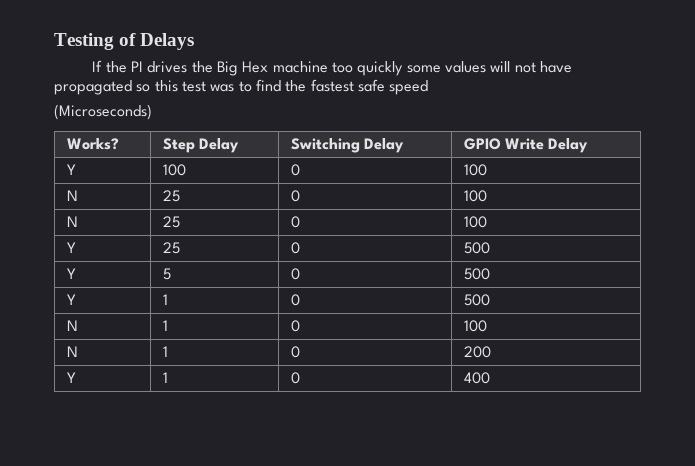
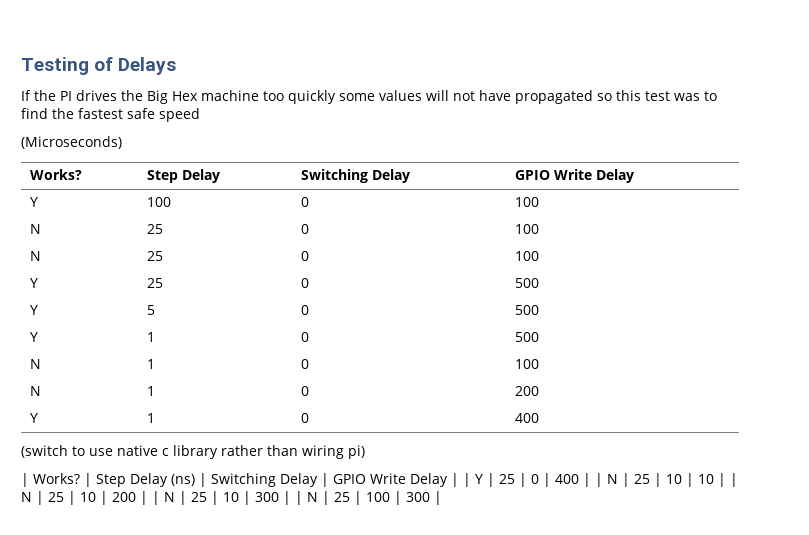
(490, 378) none -> [21,445,365,459] [21,473,738,487] [21,491,442,505] // (switch to use native c library rather than wiring pi) // | Works? | Step Delay (ns) | Switching Delay | GPIO Write Delay | | Y | 25 | 0 | 400 | | N | 25 | 10 | 10 | | N | 25 | 10 | 200 | | N | 25 | 10 | 300 | | N | 25 | 100 | 300 |

